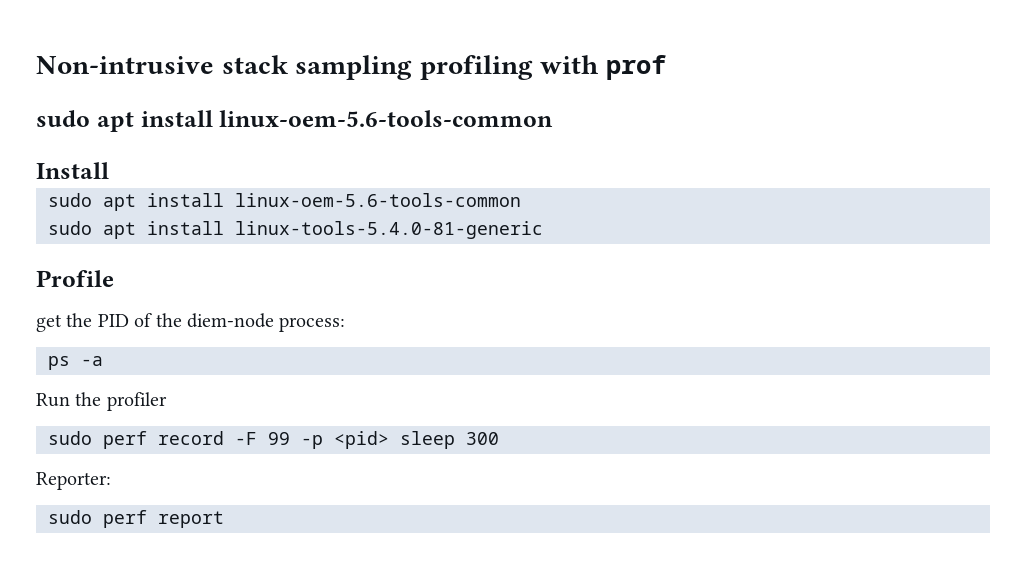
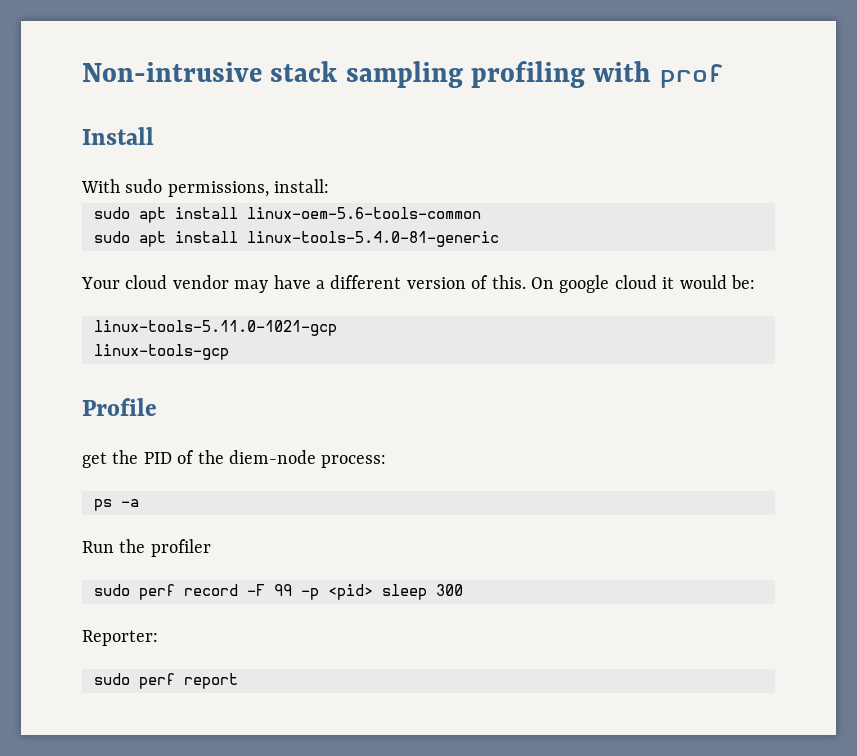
[36,110,554,132] [36,162,109,179] sudo apt install linux-oem-5.6-tools-common // Install -> [82,127,154,145] [81,179,330,197] Install // With sudo permissions, install:
(543, 230) none -> [81,275,755,293] [94,320,337,336] [94,344,229,360] // Your cloud vendor may have a different version of this. On google cloud it would be: // linux-tools-5.11.0-1021-gcp // linux-tools-gcp

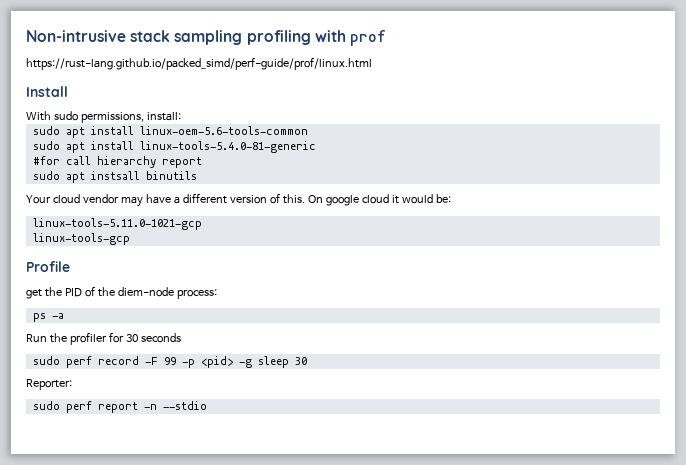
(724, 76) none -> [26,57,372,70] // https://rust-lang.github.io/packed_simd/perf-guide/prof/linux.html
(499, 239) none -> [32,156,202,168] [32,171,197,183] // #for call hierarchy report // sudo apt instsall binutils
(211, 548) none -> [108,332,181,343] for 30 seconds
[382,584,463,600] sleep 300 -> [238,356,307,368] -g sleep 30
(238, 681) none -> [143,401,207,410] -n --stdio

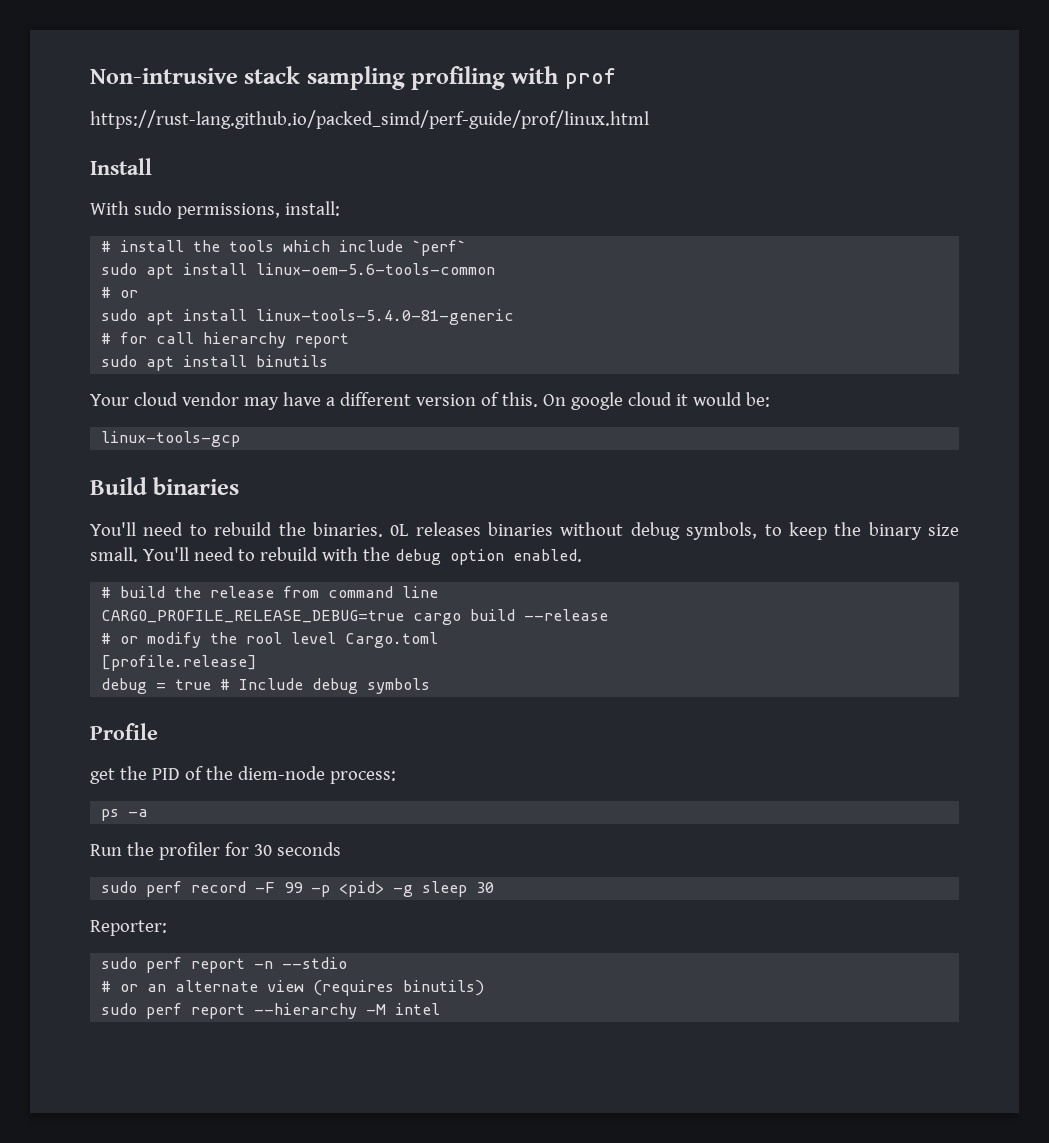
(181, 116) none -> [101,240,467,256] // # install the tools which include `perf`
(308, 130) none -> [101,287,139,298] // # or
[32,156,60,165] #for -> [101,332,148,344] # for
[90,171,140,180] instsall -> [183,355,248,367] install
[32,218,202,230] [32,233,130,245] linux-tools-5.11.0-1021-gcp // linux-tools-gcp -> [101,431,241,447] [90,477,240,495] [90,522,959,540] [90,547,582,565] [101,586,439,598] [101,609,609,625] [101,632,439,648] [101,655,258,671] [101,678,431,694] linux-tools-gcp // Build binaries // You'll need to rebuild the binaries. 0L releases binaries without debug symbols, to keep the binary size small. You'll need to rebuild with the debug option enabled. // # build the release from command line // CARGO_PROFILE_RELEASE_DEBUG=true cargo build --release // # or modify the rool level Cargo.toml // [profile.release] // debug = true # Include debug symbols
(207, 405) none -> [101,980,485,996] [101,1003,441,1019] // # or an alternate view (requires binutils) // sudo perf report --hierarchy -M intel

